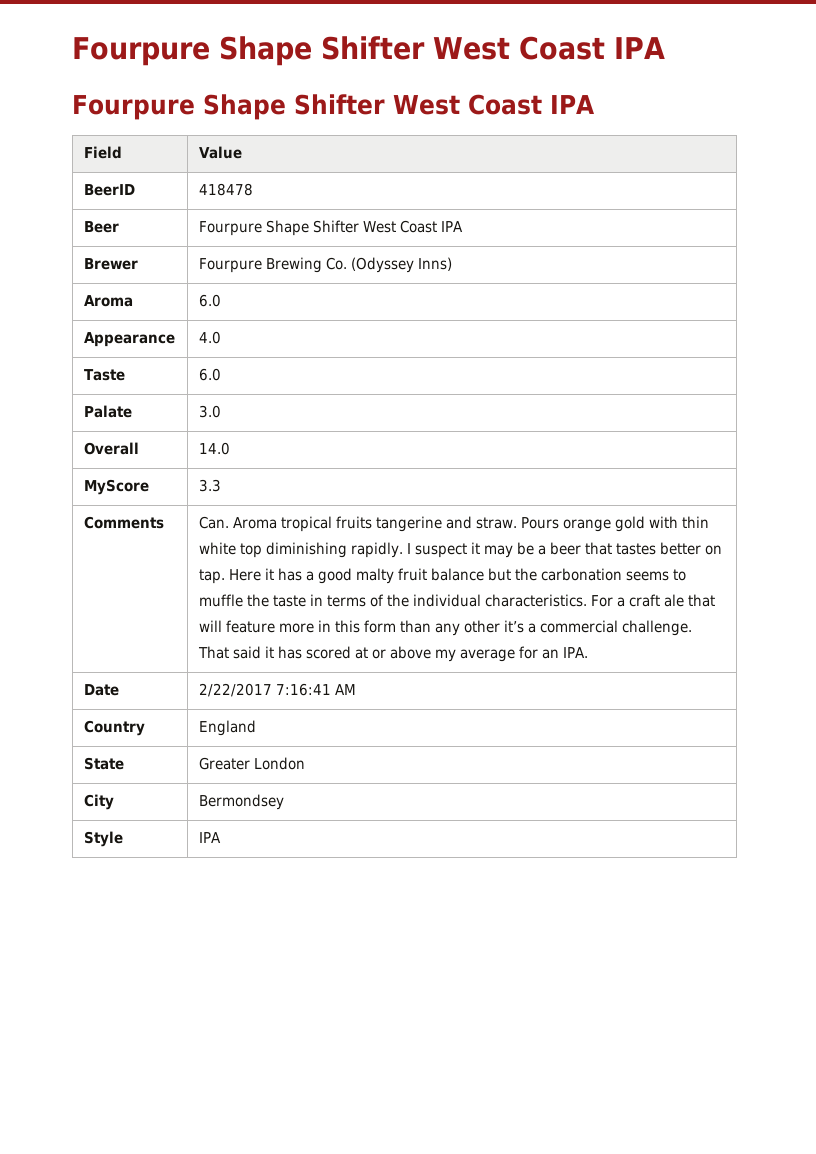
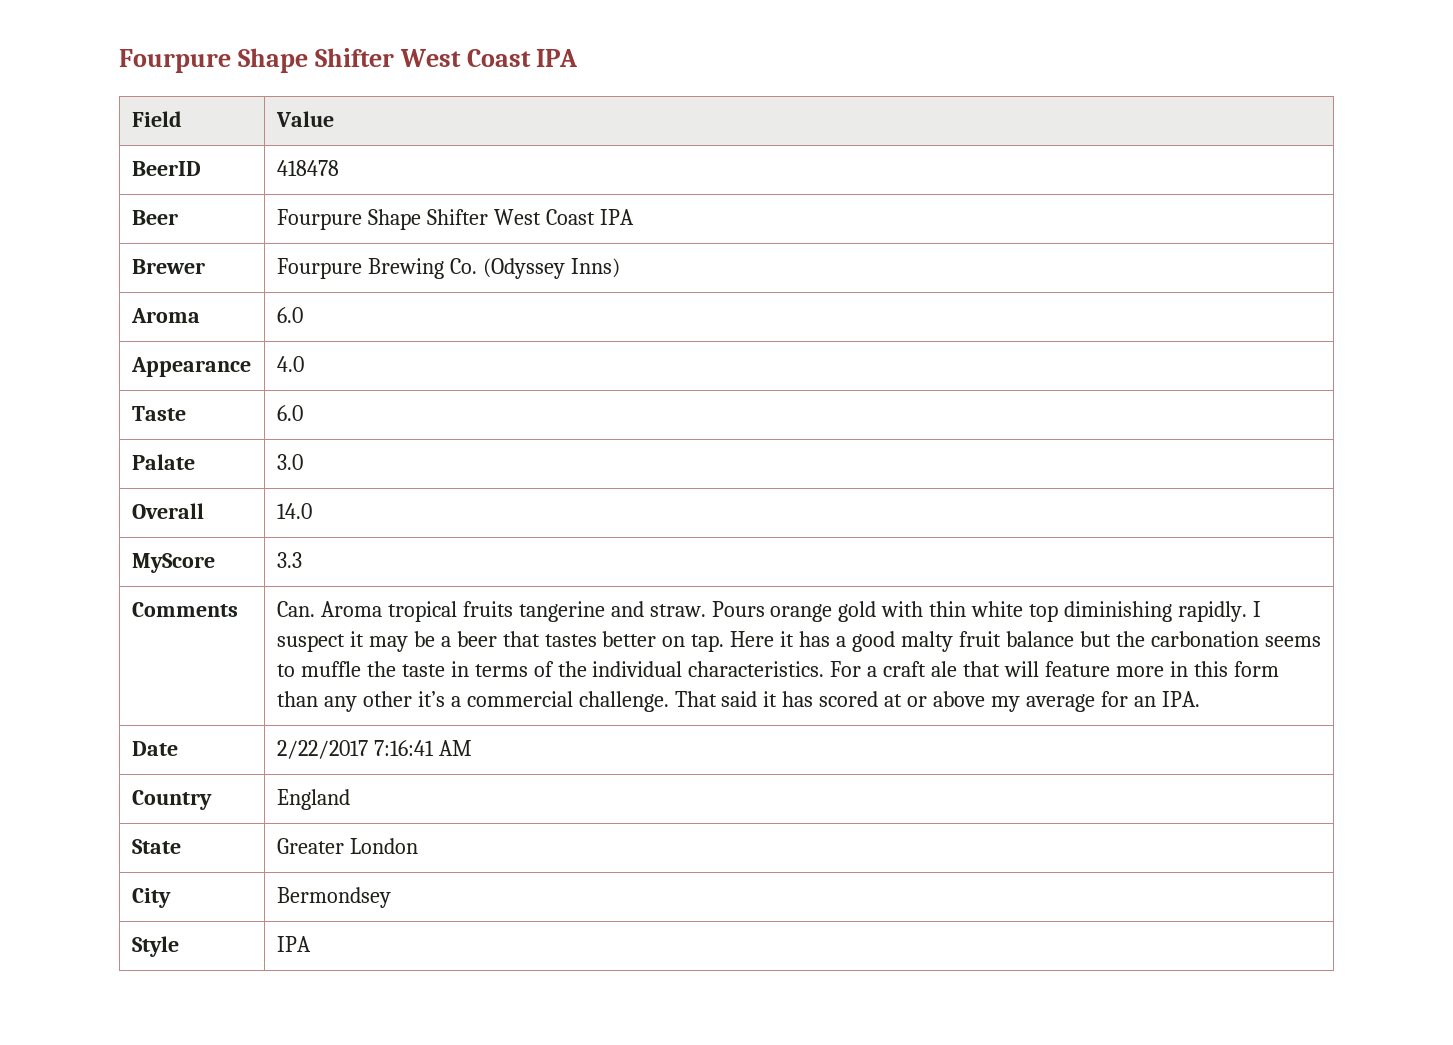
[72,36,665,66] [72,94,594,120] Fourpure Shape Shifter West Coast IPA // Fourpure Shape Shifter West Coast IPA -> [119,48,579,73] Fourpure Shape Shifter West Coast IPA

